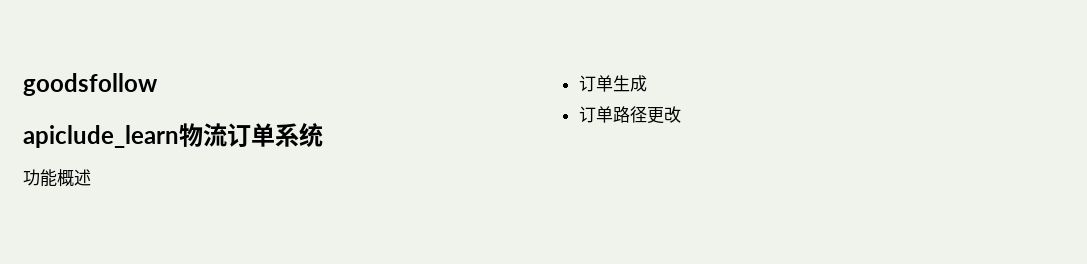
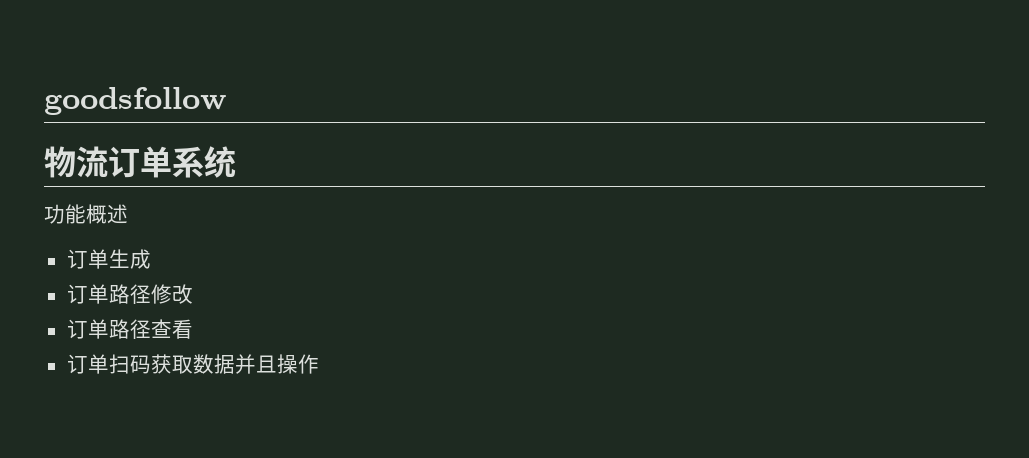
[23,125,179,148] apiclude_learn -> (227, 101) none
[646,107,664,124] 更 -> [150,284,172,304] 修
(681, 114) none -> [66,319,193,339] [66,354,319,374] // 订单路径查看 // 订单扫码获取数据并且操作

